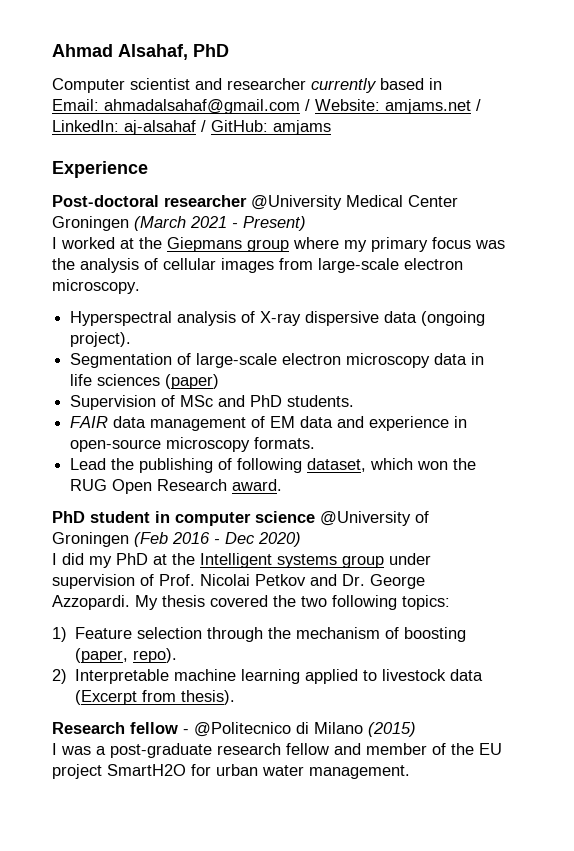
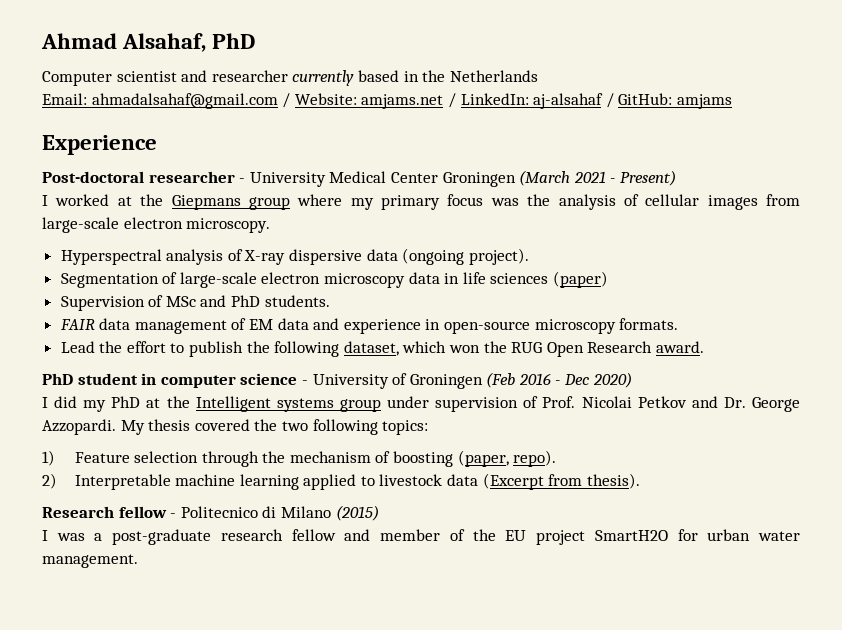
(442, 84) none -> [422,70,538,82] the Netherlands
[251,195,342,210] @University -> [239,172,326,187] - University
[139,458,233,473] publishing of -> [126,341,270,357] effort to publish the
[320,511,411,526] @University -> [301,374,389,389] - University
[194,722,291,737] @Politecnico -> [180,506,258,518] Politecnico

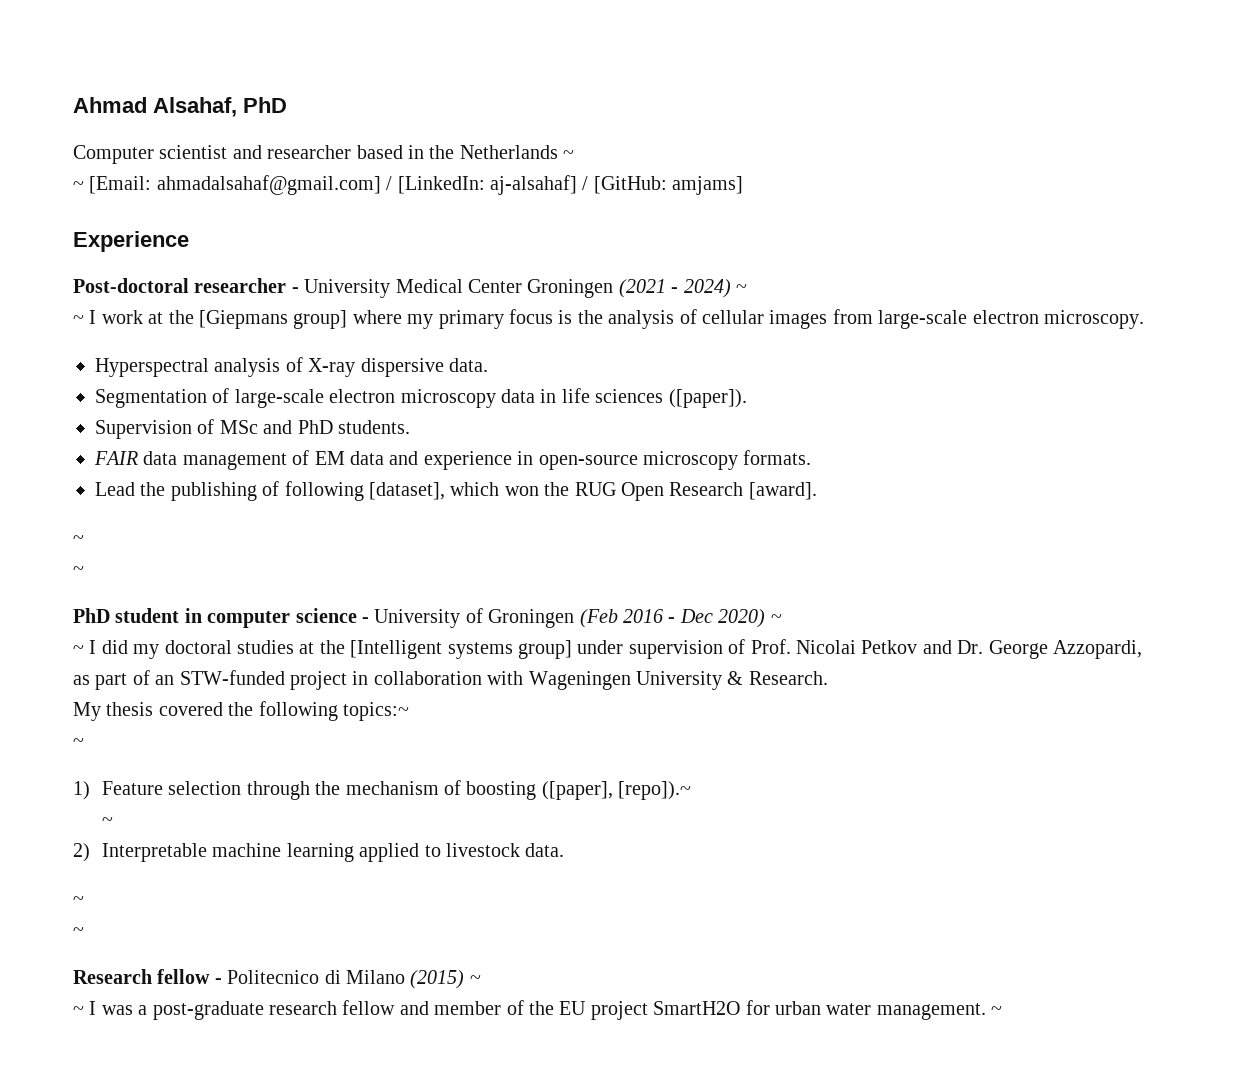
[292,70,355,86] currently -> (352, 152) none
[42,93,732,109] // Email: ahmadalsahaf@gmail.com / Website: amjams.net / LinkedIn: aj-alsahaf / GitHub: amjams -> [563,150,575,159] [73,175,744,195] ~ // ~ [Email: ahmadalsahaf@gmail.com] / [LinkedIn: aj-alsahaf] / [GitHub: amjams]
[519,170,676,186] [42,194,290,210] (March 2021 - Present) // I worked at the Giepmans group -> [618,279,747,298] [73,310,348,329] (2021 - 2024) ~ // ~ I work at the [Giepmans group]
[490,198,519,206] was -> [558,310,573,324] is
[366,248,529,265] data (ongoing project). -> [449,358,488,372] data.
[553,271,609,288] (paper) -> [668,389,747,408] ([paper]).
[126,341,399,357] effort to publish the following dataset, -> [170,481,445,501] publishing of following [dataset],
[655,341,704,353] award. -> [748,482,817,500] [73,535,84,544] [73,566,84,575] [award]. // ~ // ~
(632, 380) // -> [770,614,782,623] [73,645,84,654] ~ // ~
[111,396,381,412] PhD at the Intelligent systems group -> [164,640,572,659] doctoral studies at the [Intelligent systems group]
[42,419,116,435] Azzopardi. -> [1052,640,1142,659] [73,670,828,690] Azzopardi, as part of an STW-funded project in collaboration with Wageningen University & Research. //
[281,419,429,435] two following topics: -> [258,701,409,721] [73,738,84,747] following topics:~ // ~
[457,450,557,467] (paper, repo). -> [541,781,692,800] [101,817,113,826] ([paper], [repo]).~ // ~
[447,473,640,490] data (Excerpt from thesis). -> [525,843,565,857] [73,896,84,905] [73,927,84,936] data. // ~ // ~
(379, 513) // -> [469,975,481,984] [73,1006,84,1015] ~ // ~
(138, 561) none -> [991,1006,1003,1015] ~

